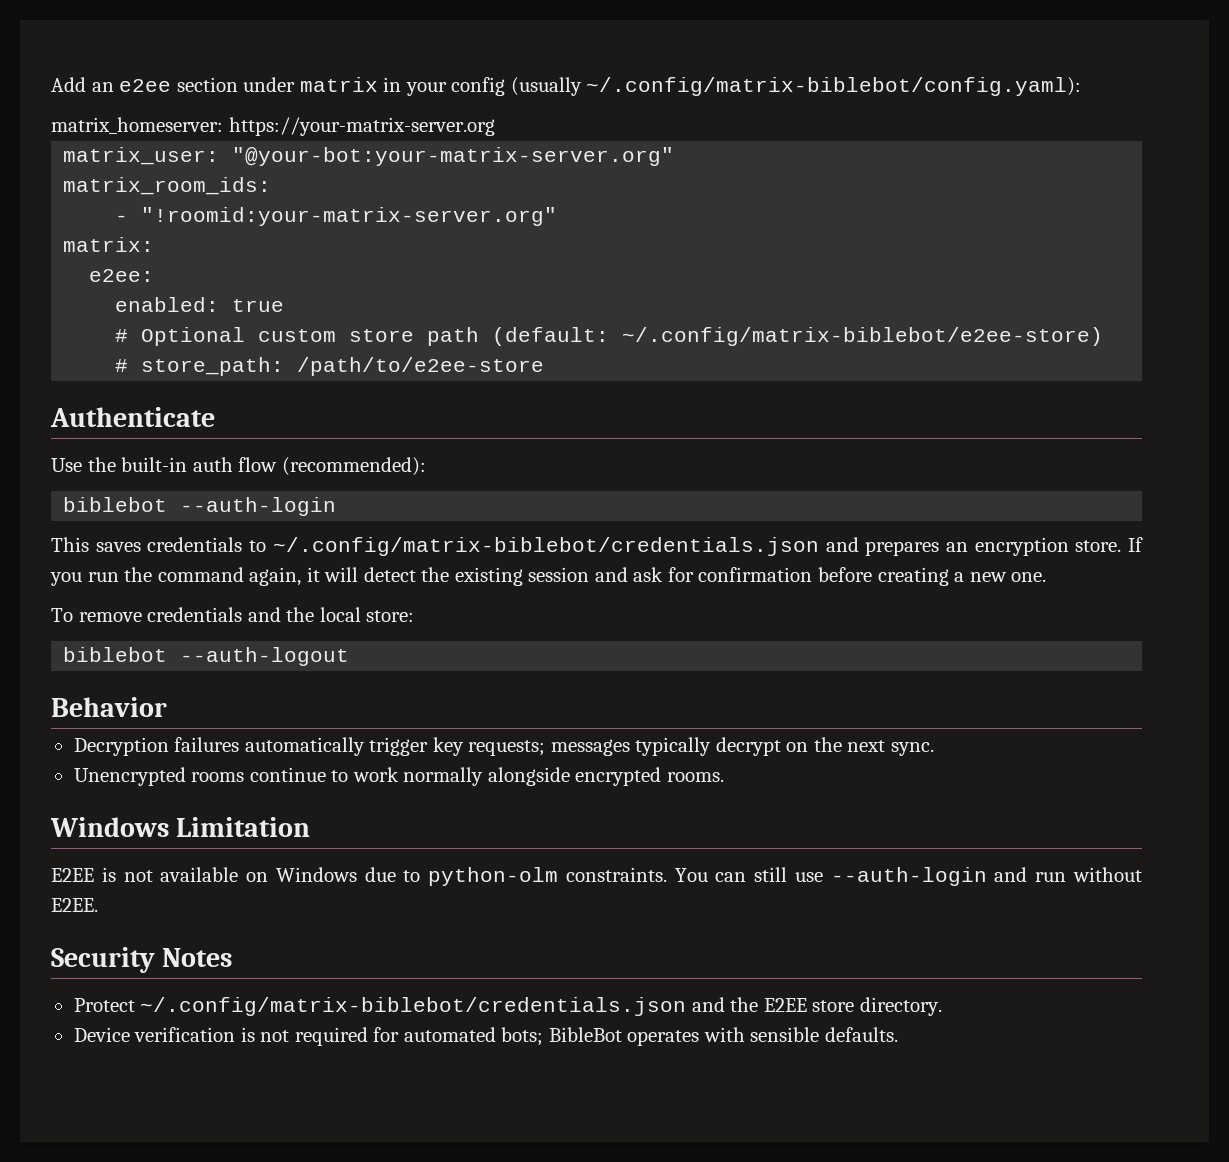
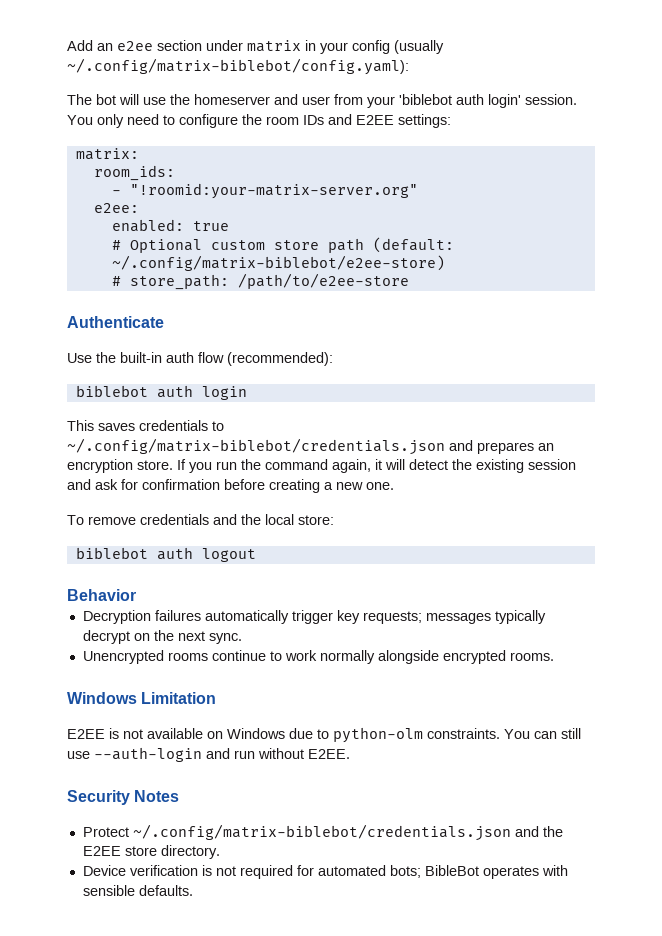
[51,117,495,136] [63,147,675,166] [63,177,272,195] matrix_homeserver: https://your-matrix-server.org // matrix_user: "@your-bot:your-matrix-server.org" // matrix_room_ids: -> [67,94,577,108] [67,114,451,128] [75,148,139,160] [93,165,175,181] The bot will use the homeserver and user from your 'biblebot auth login' session. You only need to configure the room IDs and E2EE settings: // matrix: // room_ids:
[63,237,155,252] // matrix: -> (418, 191) none
[180,497,337,516] --auth-login -> [156,385,247,400] auth login
[180,647,350,666] --auth-logout -> [156,547,256,562] auth logout

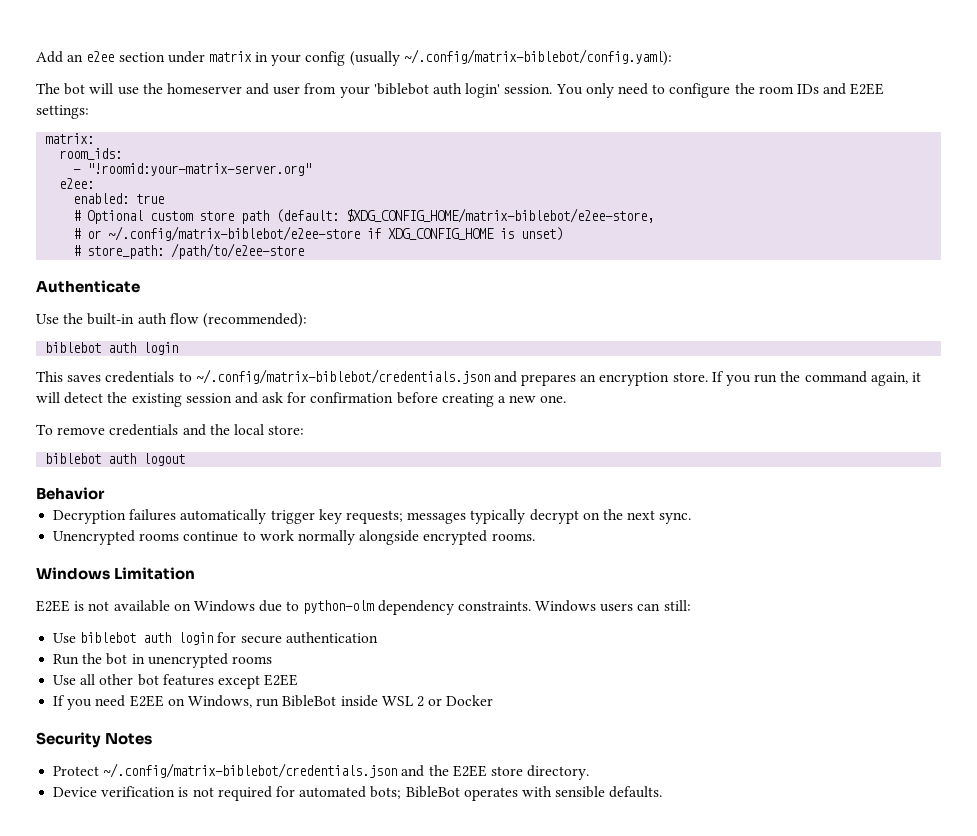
[111,255,445,271] ~/.config/matrix-biblebot/e2ee-store) -> [346,208,655,223] [73,226,564,241] $XDG_CONFIG_HOME/matrix-biblebot/e2ee-store, // # or ~/.config/matrix-biblebot/e2ee-store if XDG_CONFIG_HOME is unset)
[427,728,581,739] [67,747,350,762] constraints. You can still use --auth-login and run without E2EE. -> [377,600,691,615] [53,632,378,645] [53,653,272,668] [53,674,299,689] [53,695,494,710] dependency constraints. Windows users can still: // Use biblebot auth login for secure authentication // Run the bot in unencrypted rooms // Use all other bot features except E2EE // If you need E2EE on Windows, run BibleBot inside WSL 2 or Docker

